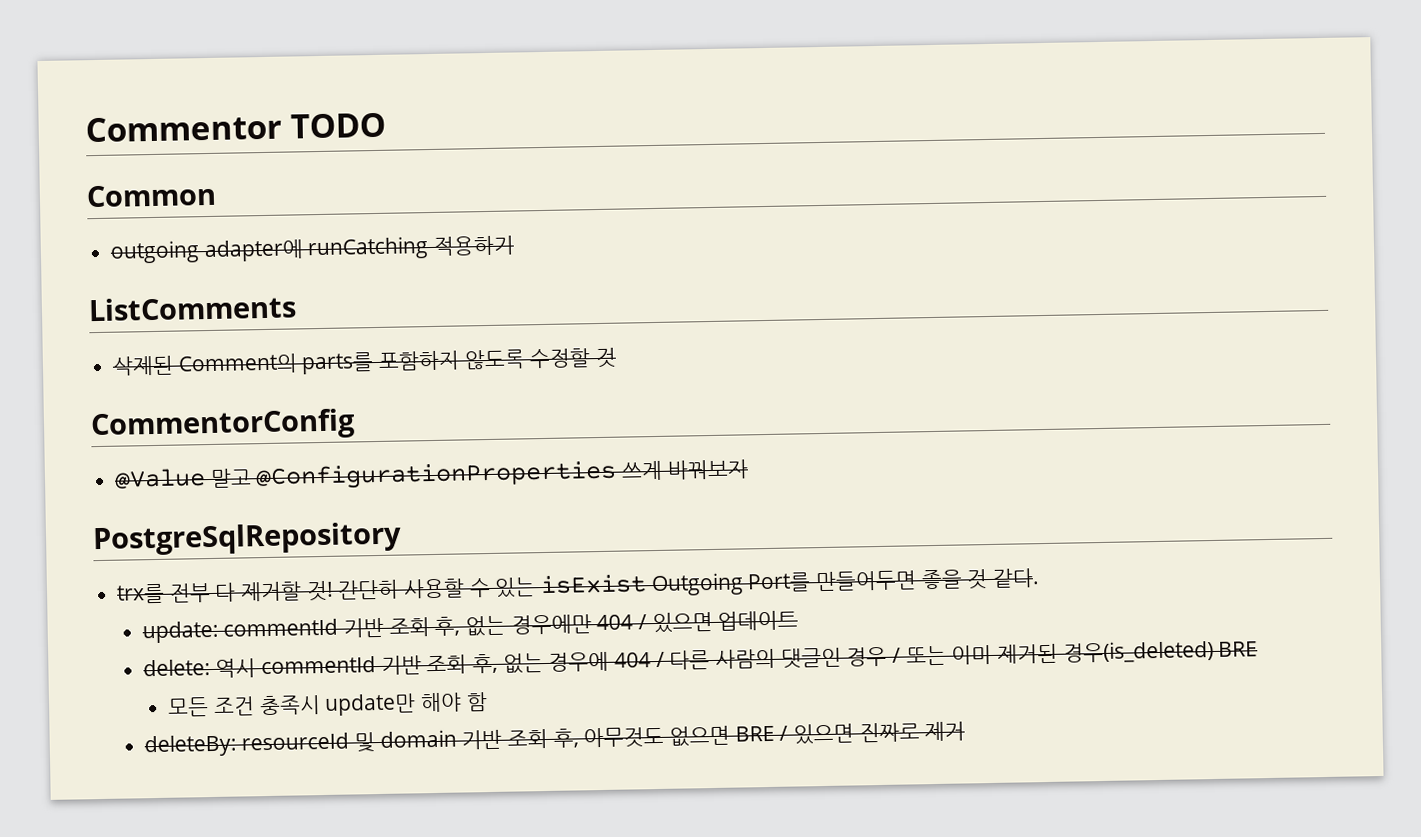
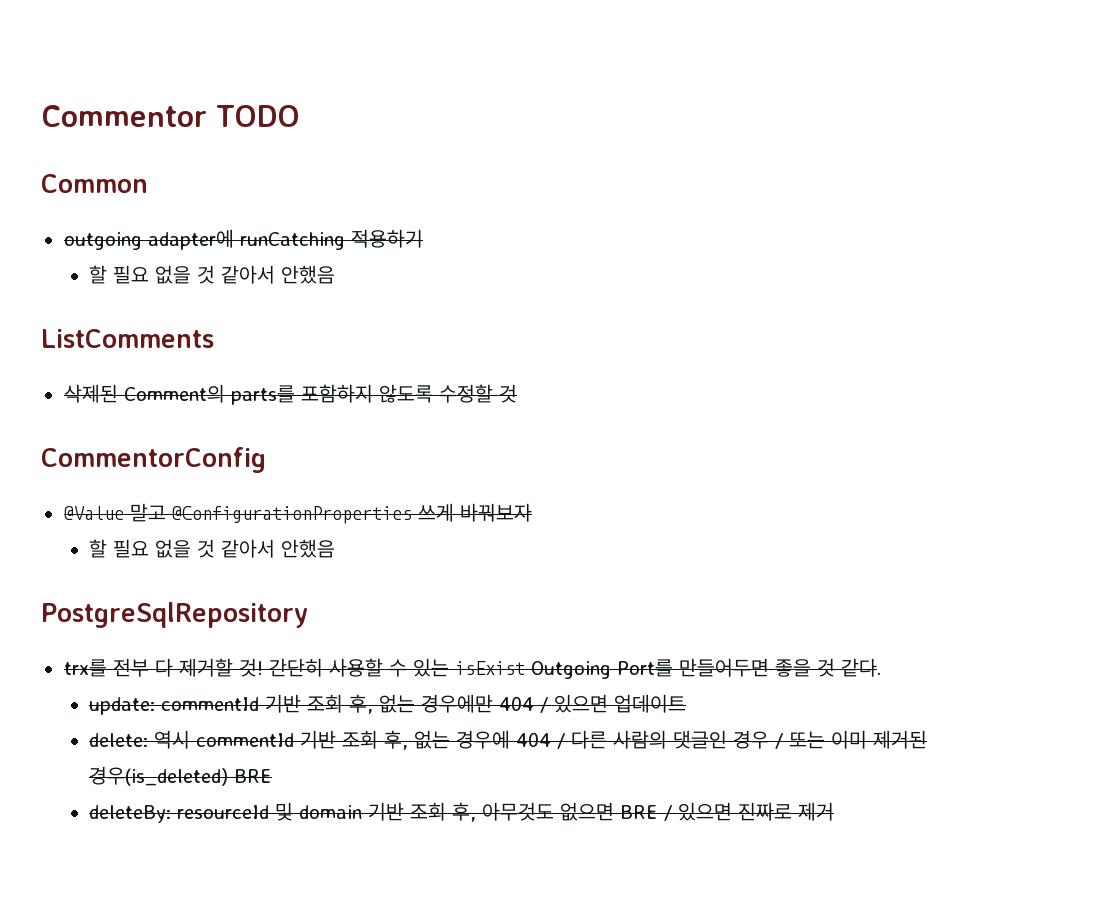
(516, 245) none -> [89,265,336,284] // 할 필요 없을 것 같아서 안했음
(749, 469) none -> [89,539,336,558] // 할 필요 없을 것 같아서 안했음
[167,692,488,717] // 모든 조건 충족시 update만 해야 함 -> (273, 776) none

